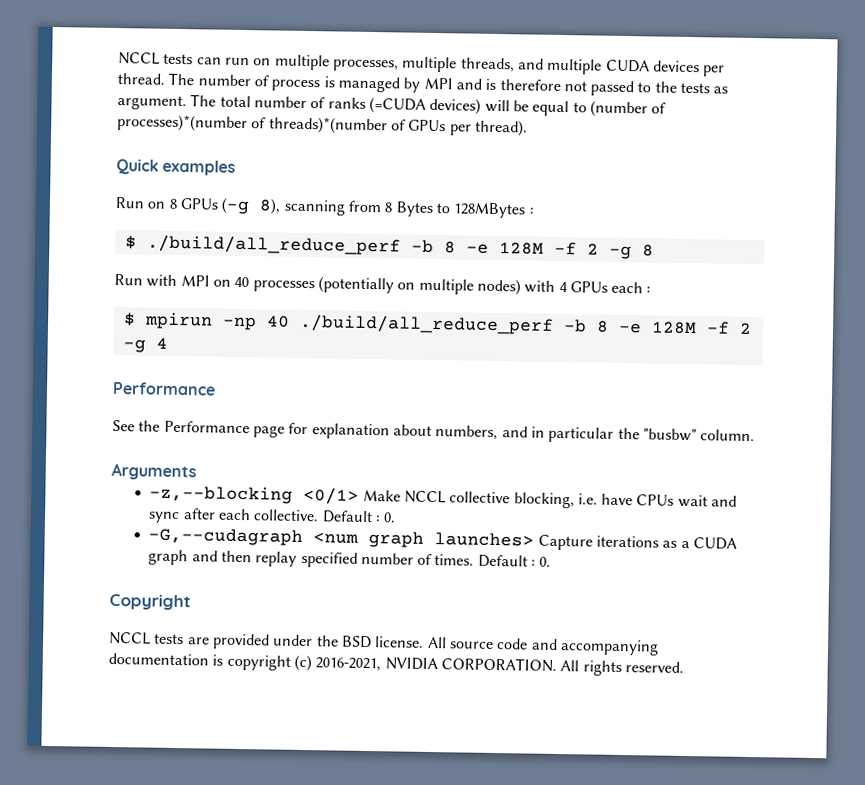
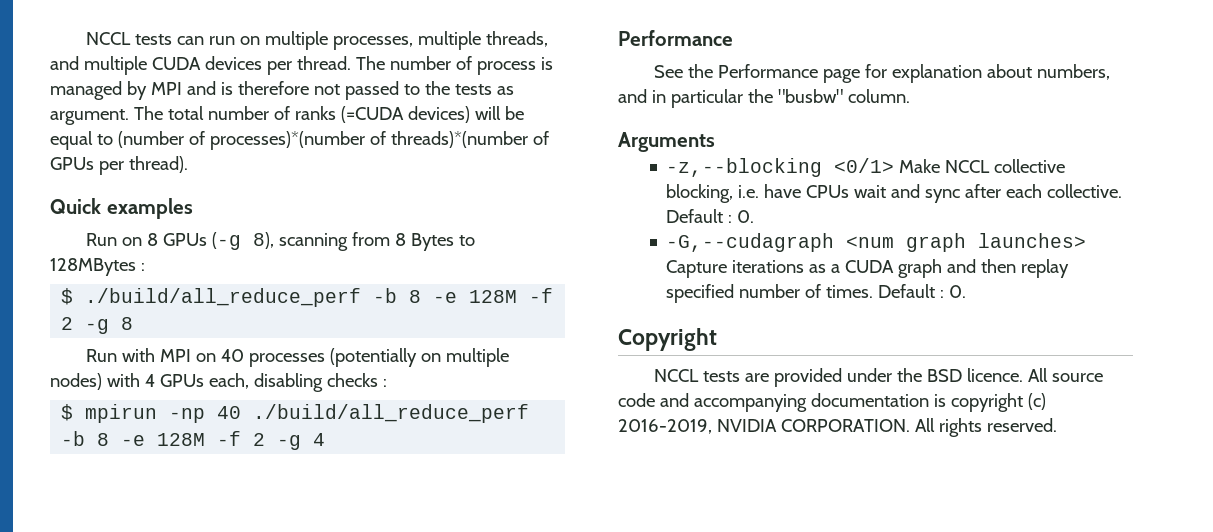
[611,281,644,294] each -> [208,373,378,392] each, disabling checks
[374,636,425,648] license. -> [967,368,1024,382] licence.
[315,657,382,672] 2016-2021, -> [618,419,712,434] 2016-2019,

